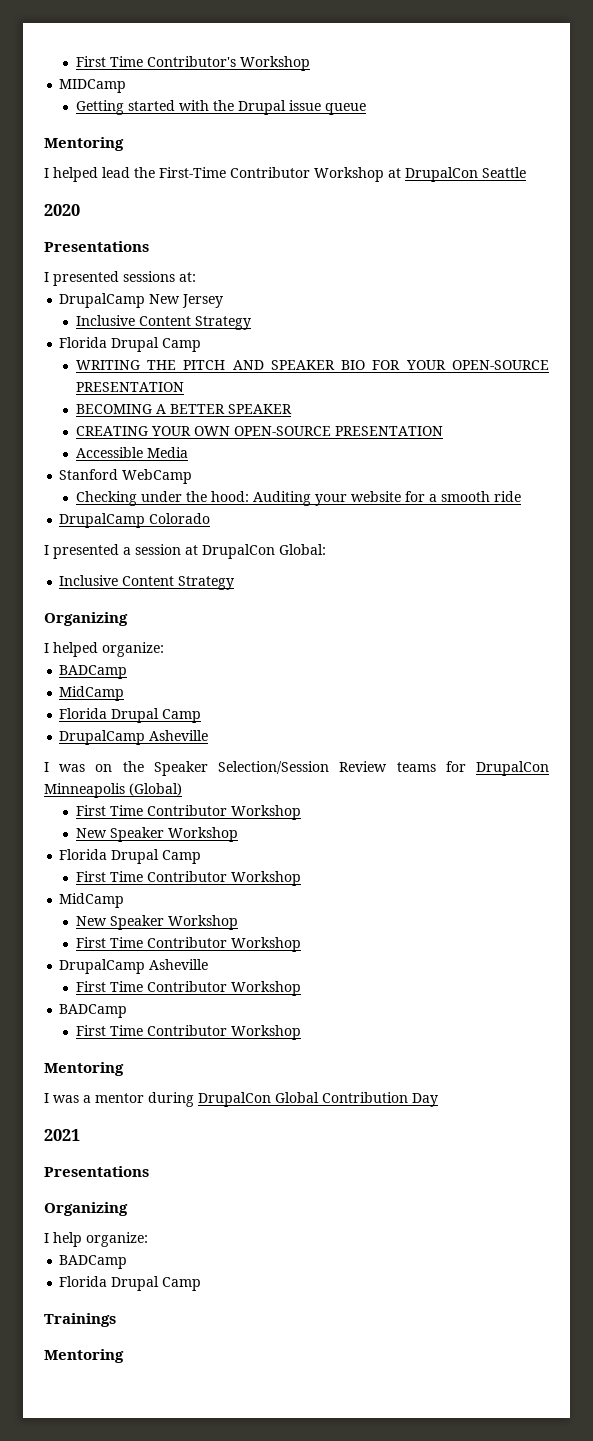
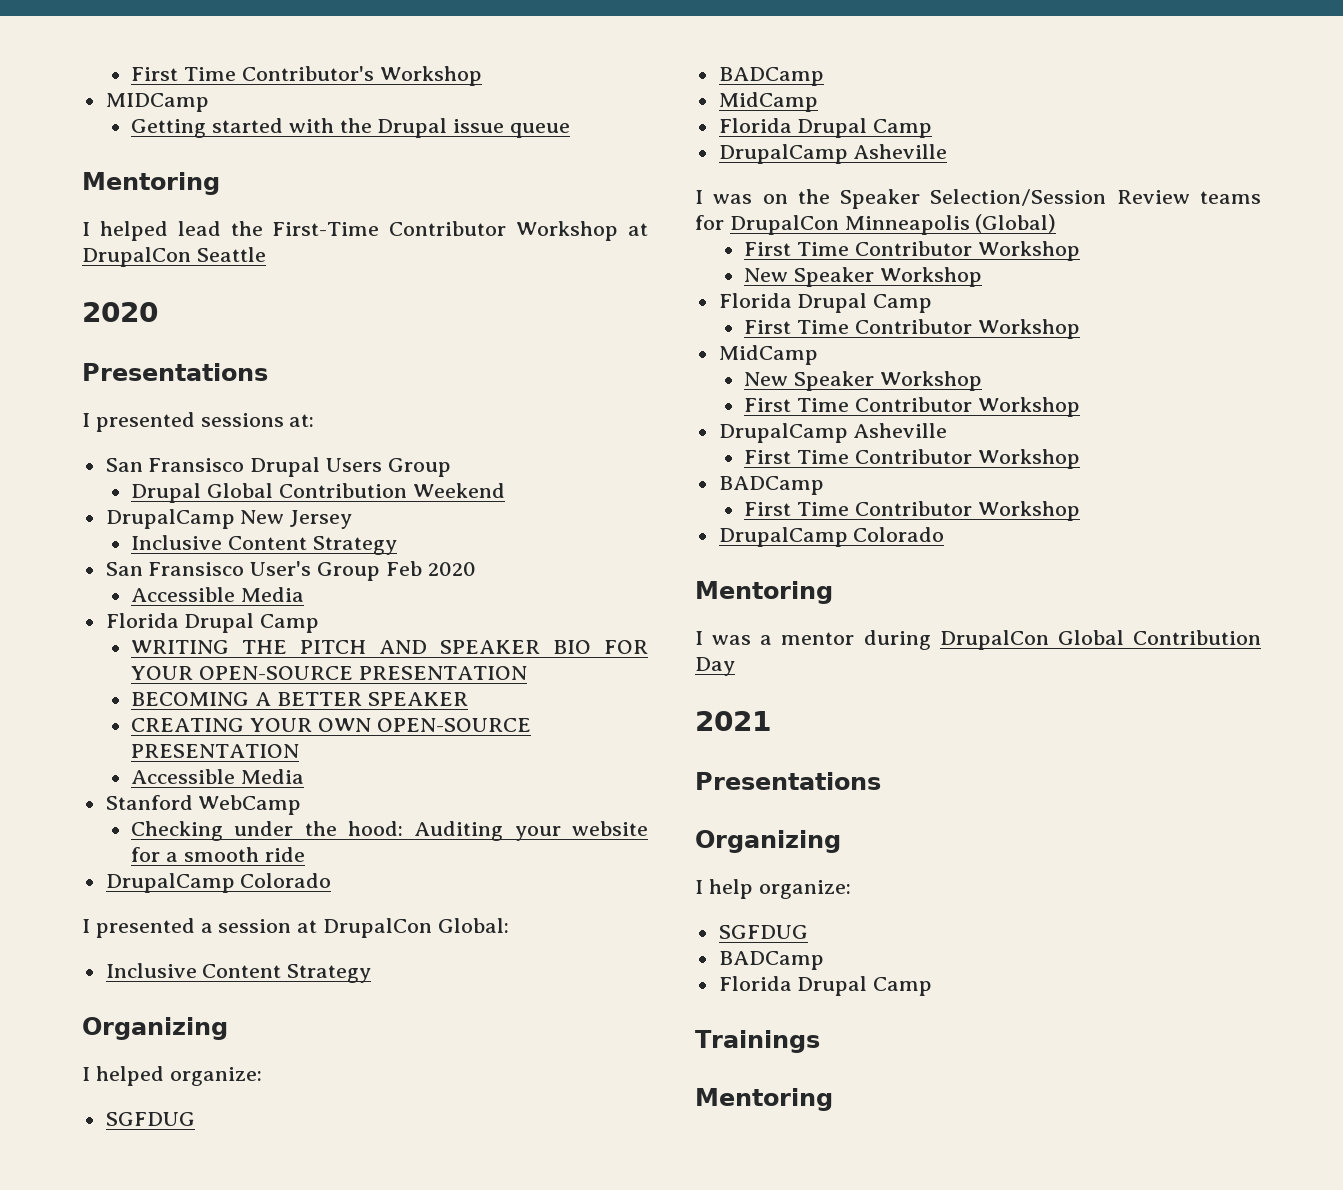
(196, 277) none -> [105,457,451,477] [131,483,505,503] // San Fransisco Drupal Users Group // Drupal Global Contribution Weekend
(251, 323) none -> [105,561,476,581] [131,587,304,602] // San Fransisco User's Group Feb 2020 // Accessible Media
(164, 649) none -> [105,1112,195,1126] // SGFDUG
(301, 1032) none -> [718,527,945,547] // DrupalCamp Colorado
(148, 1239) none -> [718,925,808,939] // SGFDUG

